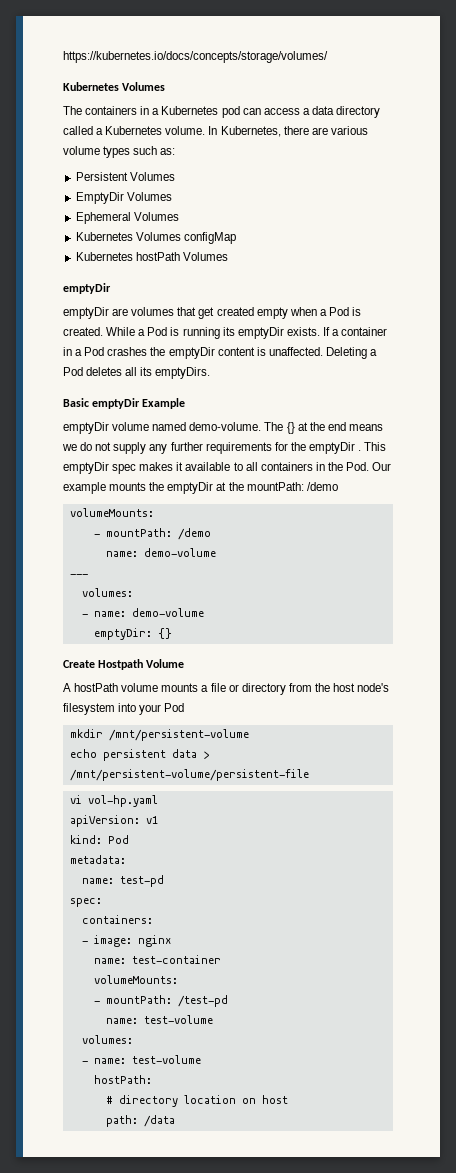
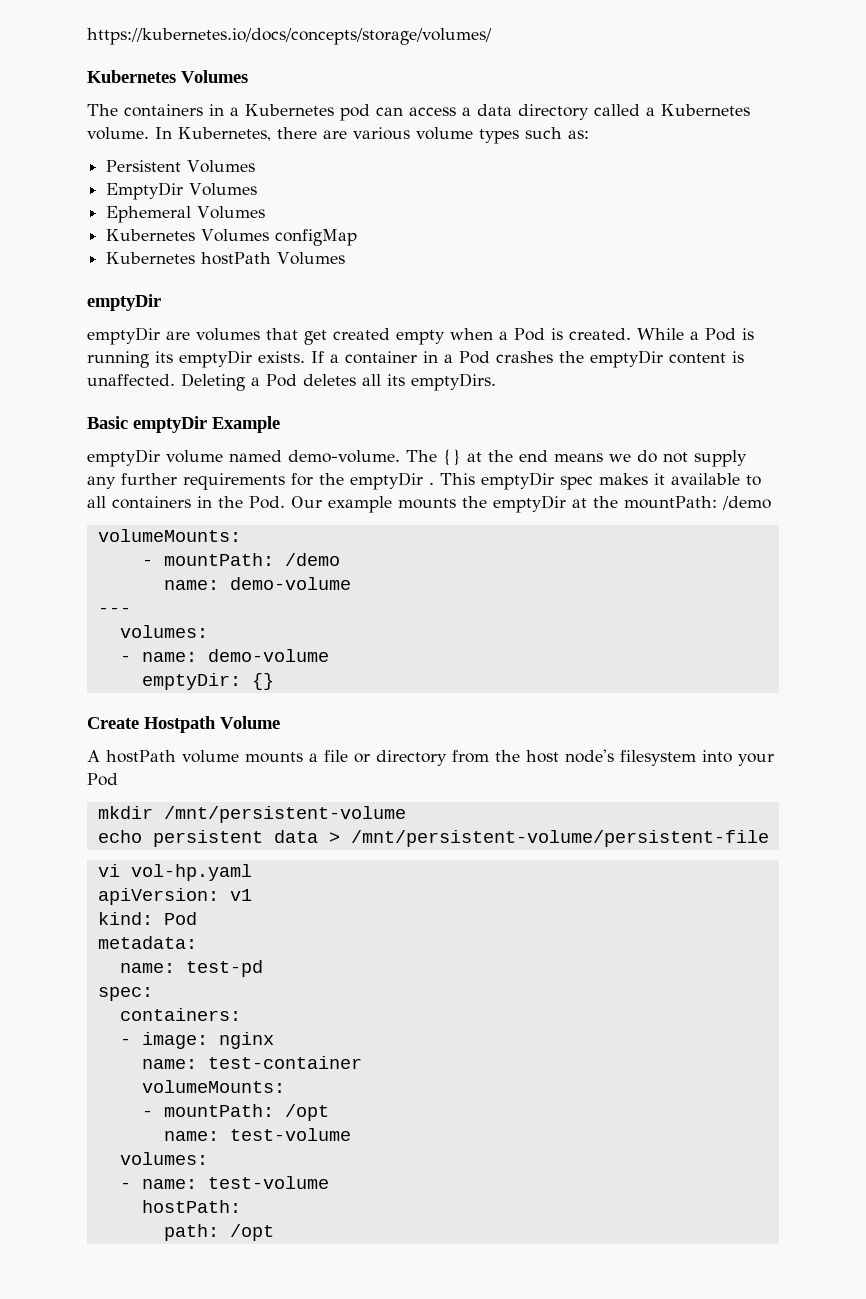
[177,995,228,1007] /test-pd -> [284,1104,329,1121] /opt
[105,1095,288,1107] // # directory location on host -> (241, 1206) none
[143,1115,175,1127] /data -> [229,1224,274,1241] /opt

